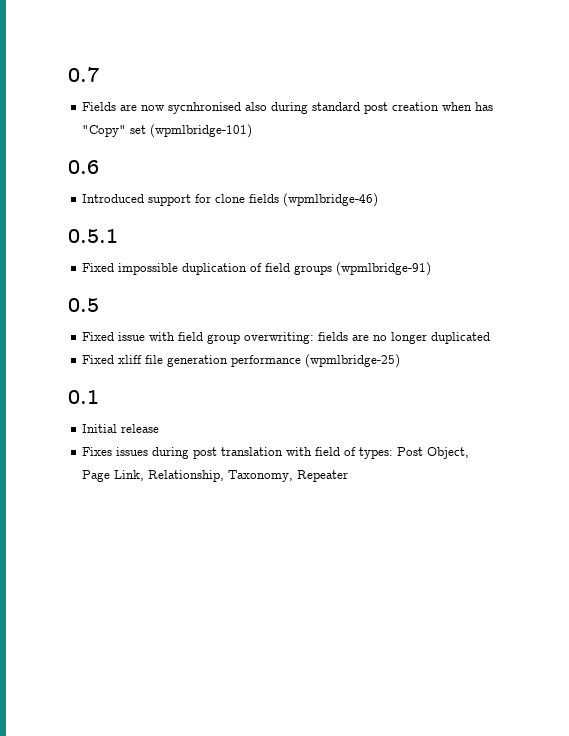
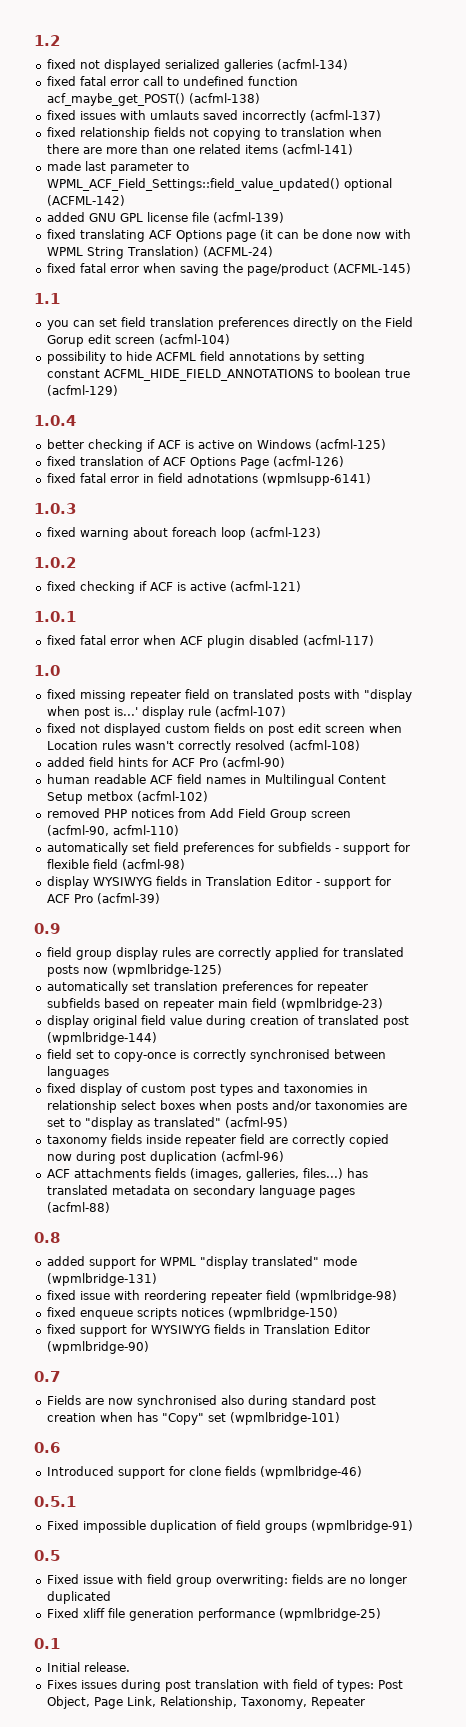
(68, 74) none -> [34,35,60,46] [46,59,348,72] [46,76,298,86] [46,93,260,106] [46,110,381,123] [46,127,382,140] [46,144,353,155] [46,161,189,174] [46,178,392,191] [46,195,125,206] [46,212,284,223] [46,229,411,242] [46,246,273,259] [46,263,411,276] [34,293,60,304] [46,317,413,330] [46,334,230,347] [46,351,365,364] [46,368,410,381] [46,385,118,396] [34,415,76,426] [46,439,386,452] [46,456,344,469] [46,473,371,486] [34,503,76,514] [46,527,321,540] [34,557,76,568] [46,581,301,594] [34,611,76,622] [46,635,374,648] [34,665,60,676] [46,689,412,702] [46,706,286,719] [46,723,402,736] [46,740,360,753] [46,757,285,768] [46,774,386,787] [46,791,208,804] [46,808,351,821] [46,825,179,836] [46,842,410,855] [46,859,185,870] [46,876,391,889] [46,893,160,904] [34,923,60,934] [46,947,404,960] [46,964,222,977] [46,981,368,994] [46,998,383,1011] [46,1015,409,1028] [46,1032,157,1045] [46,1049,386,1062] [46,1066,109,1079] [46,1083,368,1096] [46,1100,407,1113] [46,1117,288,1130] [46,1134,389,1147] [46,1151,284,1164] [46,1168,368,1181] [46,1185,355,1198] [46,1202,110,1213] [34,1232,60,1243] [46,1256,357,1269] [46,1273,157,1286] [46,1290,397,1303] [46,1307,338,1320] [46,1324,370,1337] [46,1341,149,1354] 1.2 // fixed not displayed serialized galleries (acfml-134) // fixed fatal error call to undefined function acf_maybe_get_POST() (acfml-138) // fixed issues with umlauts saved incorrectly (acfml-137) // fixed relationship fields not copying to translation when there are more than one related items (acfml-141) // made last parameter to WPML_ACF_Field_Settings::field_value_updated() optional (ACFML-142) // added GNU GPL license file (acfml-139) // fixed translating ACF Options page (it can be done now with WPML String Translation) (ACFML-24) // fixed fatal error when saving the page/product (ACFML-145) // 1.1 // you can set field translation preferences directly on the Field Gorup edit screen (acfml-104) // possibility to hide ACFML field annotations by setting constant ACFML_HIDE_FIELD_ANNOTATIONS to boolean true (acfml-129) // 1.0.4 // better checking if ACF is active on Windows (acfml-125) // fixed translation of ACF Options Page (acfml-126) // fixed fatal error in field adnotations (wpmlsupp-6141) // 1.0.3 // fixed warning about foreach loop (acfml-123) // 1.0.2 // fixed checking if ACF is active (acfml-121) // 1.0.1 // fixed fatal error when ACF plugin disabled (acfml-117) // 1.0 // fixed missing repeater field on translated posts with "display when post is...' display rule (acfml-107) // fixed not displayed custom fields on post edit screen when Location rules wasn't correctly resolved (acfml-108) // added field hints for ACF Pro (acfml-90) // human readable ACF field names in Multilingual Content Setup metbox (acfml-102) // removed PHP notices from Add Field Group screen (acfml-90, acfml-110) // automatically set field preferences for subfields - support for flexible field (acfml-98) // display WYSIWYG fields in Translation Editor - support for ACF Pro (acfml-39) // 0.9 // field group display rules are correctly applied for translated posts now (wpmlbridge-125) // automatically set translation preferences for repeater subfields based on repeater main field (wpmlbridge-23) // display original field value during creation of translated post (wpmlbridge-144) // field set to copy-once is correctly synchronised between languages // fixed display of custom post types and taxonomies in relationship select boxes when posts and/or taxonomies are set to "display as translated" (acfml-95) // taxonomy fields inside repeater field are correctly copied now during post duplication (acfml-96) // ACF attachments fields (images, galleries, files...) has translated metadata on secondary language pages (acfml-88) // 0.8 // added support for WPML "display translated" mode (wpmlbridge-131) // fixed issue with reordering repeater field (wpmlbridge-98) // fixed enqueue scripts notices (wpmlbridge-150) // fixed support for WYSIWYG fields in Translation Editor (wpmlbridge-90) //
[168,102,242,114] sycnhronised -> [136,1395,217,1408] synchronised
[121,424,160,433] release -> [83,1662,130,1672] release.

